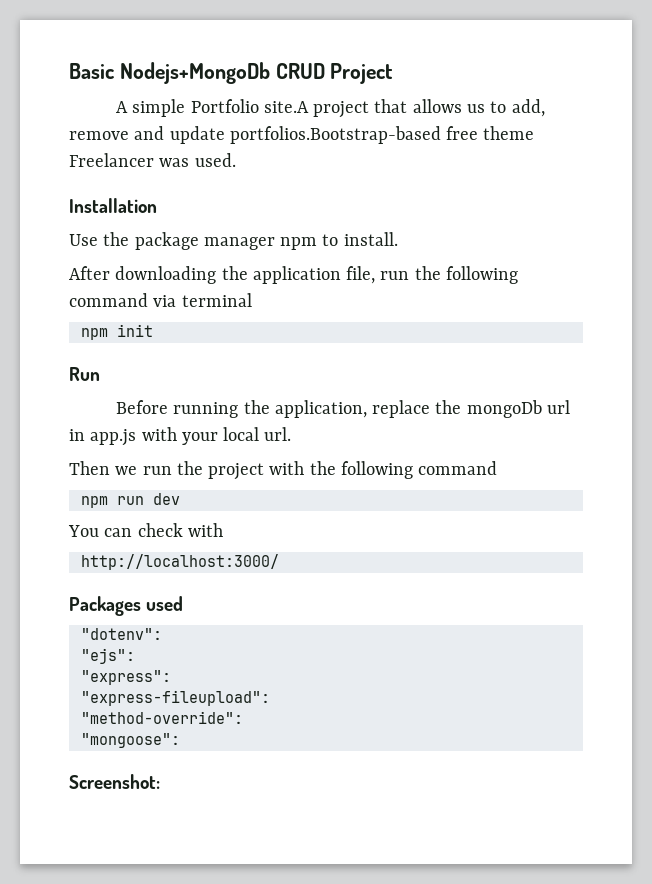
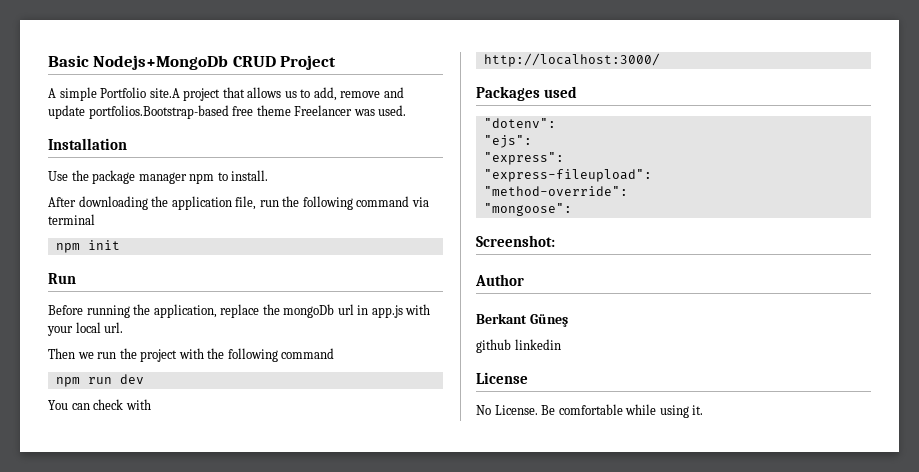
(160, 781) none -> [475,274,524,286] [476,313,568,327] [476,339,561,353] [476,372,528,384] [476,404,704,418] // Author // Berkant Güneş // github linkedin // License // No License. Be comfortable while using it.

